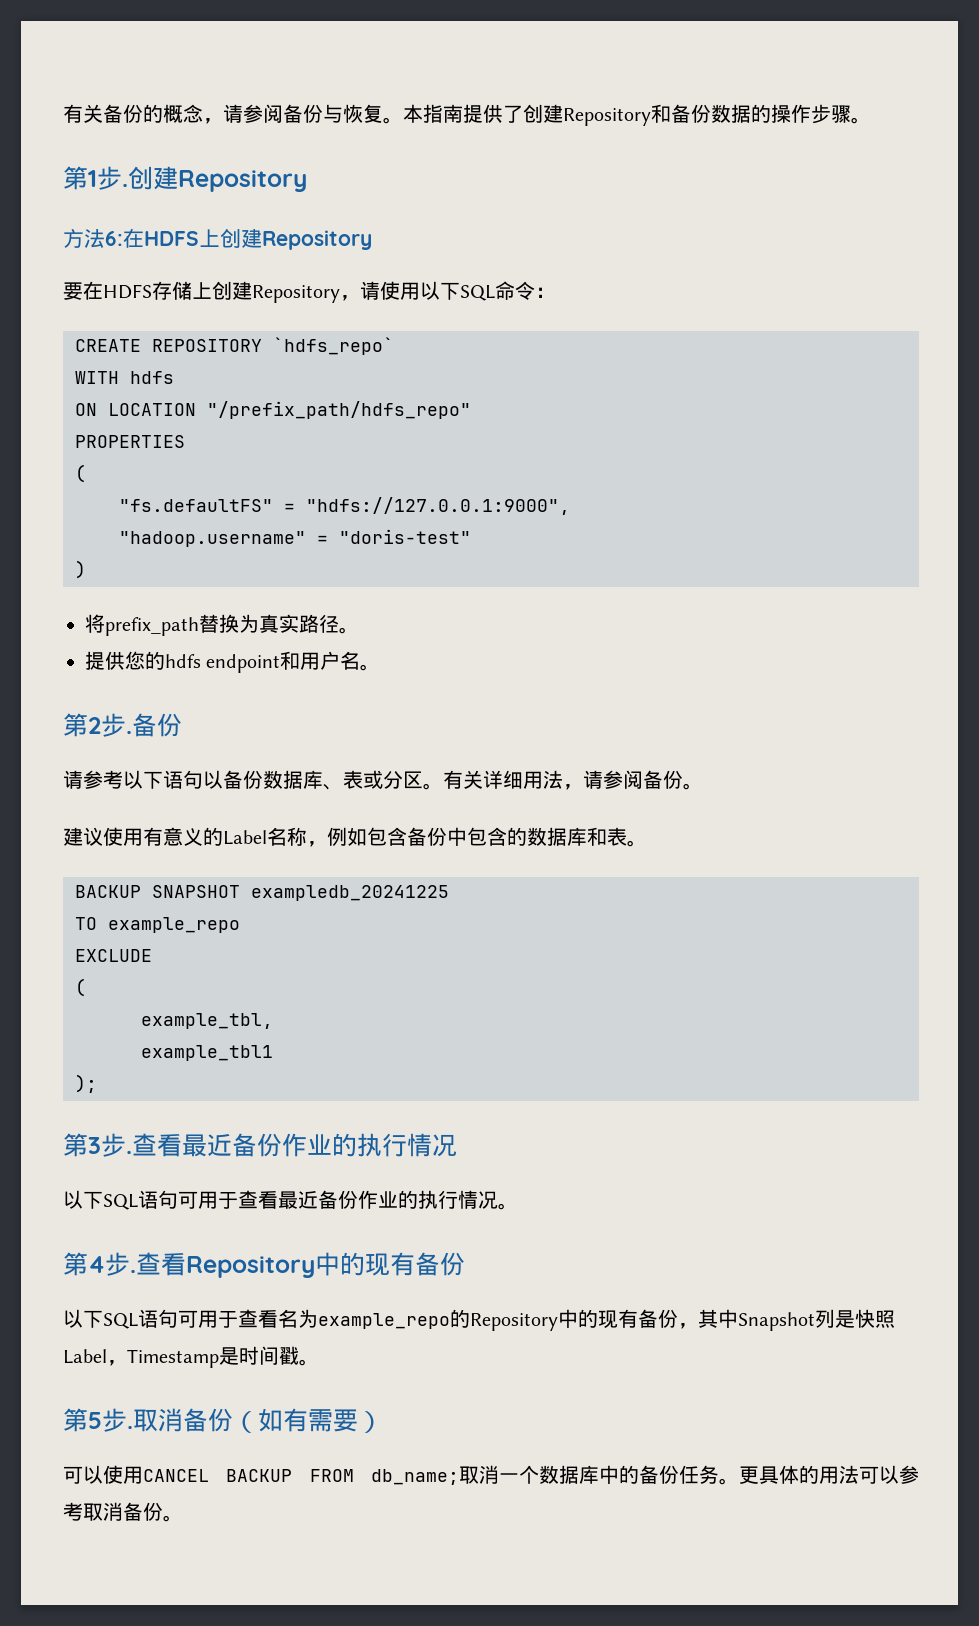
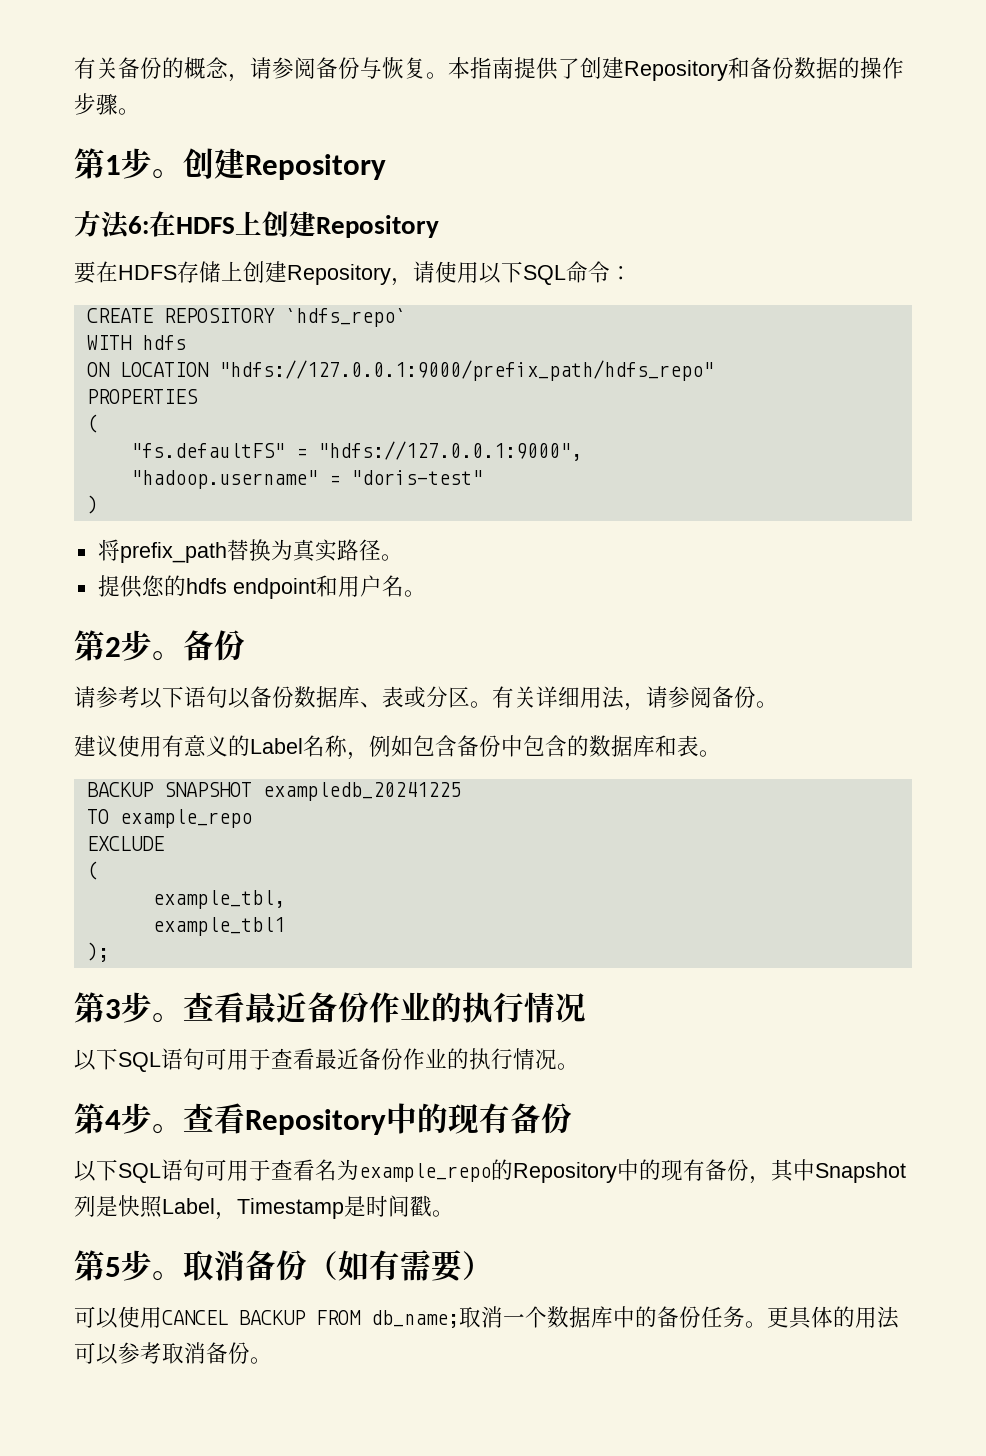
[122,184,128,187] . -> [152,169,183,179] 。
[207,401,471,419] "/prefix_path/hdfs_repo" -> [218,360,714,381] "hdfs://127.0.0.1:9000/prefix_path/hdfs_repo"
[126,731,132,734] . -> [152,651,183,661] 。
[126,1151,132,1154] . -> [152,1013,183,1023] 。
[130,1270,136,1273] . -> [152,1124,183,1134] 。
[127,1426,133,1429] . -> [152,1271,183,1281] 。

